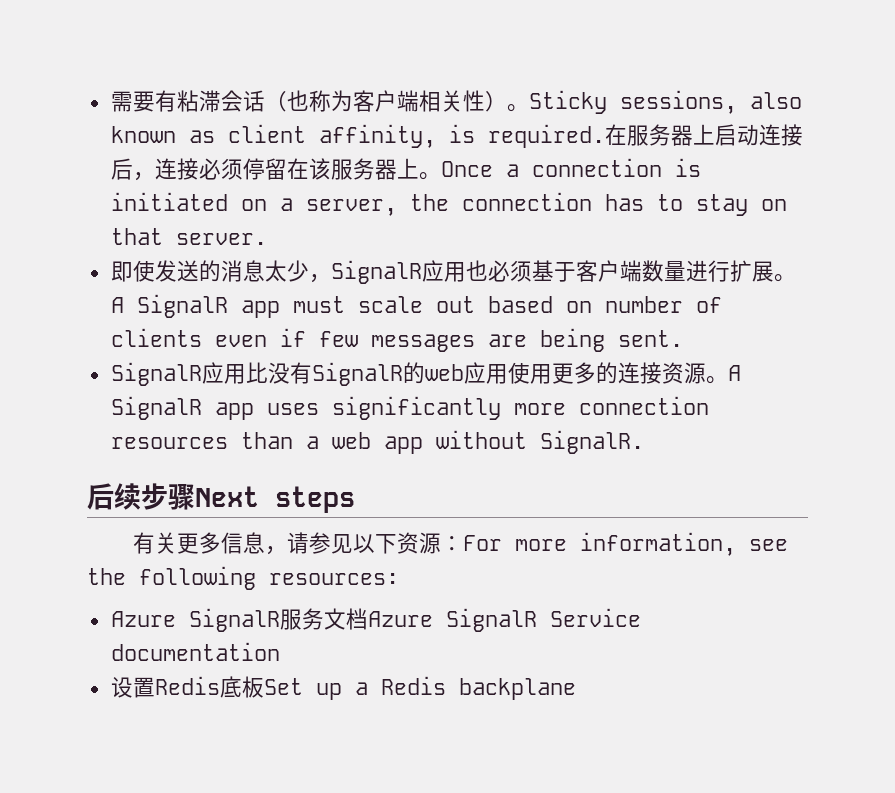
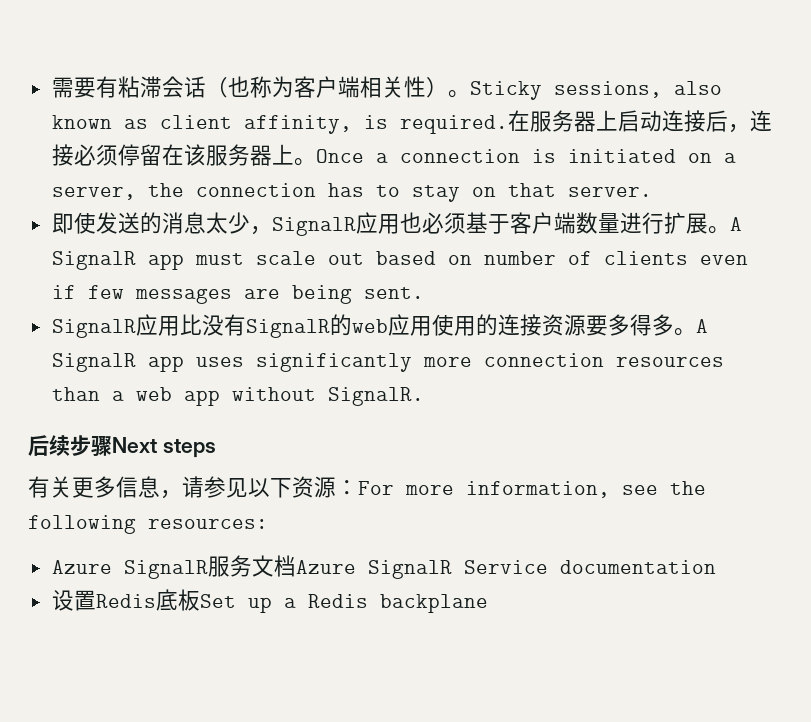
[551,362,596,384] 更多 -> (476, 326) none
(706, 373) none -> [585,314,674,336] 要多得多

